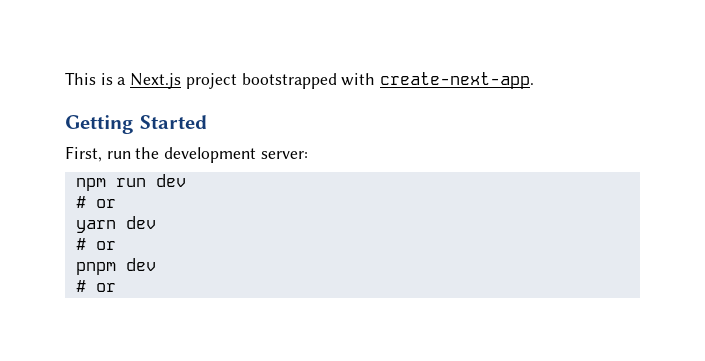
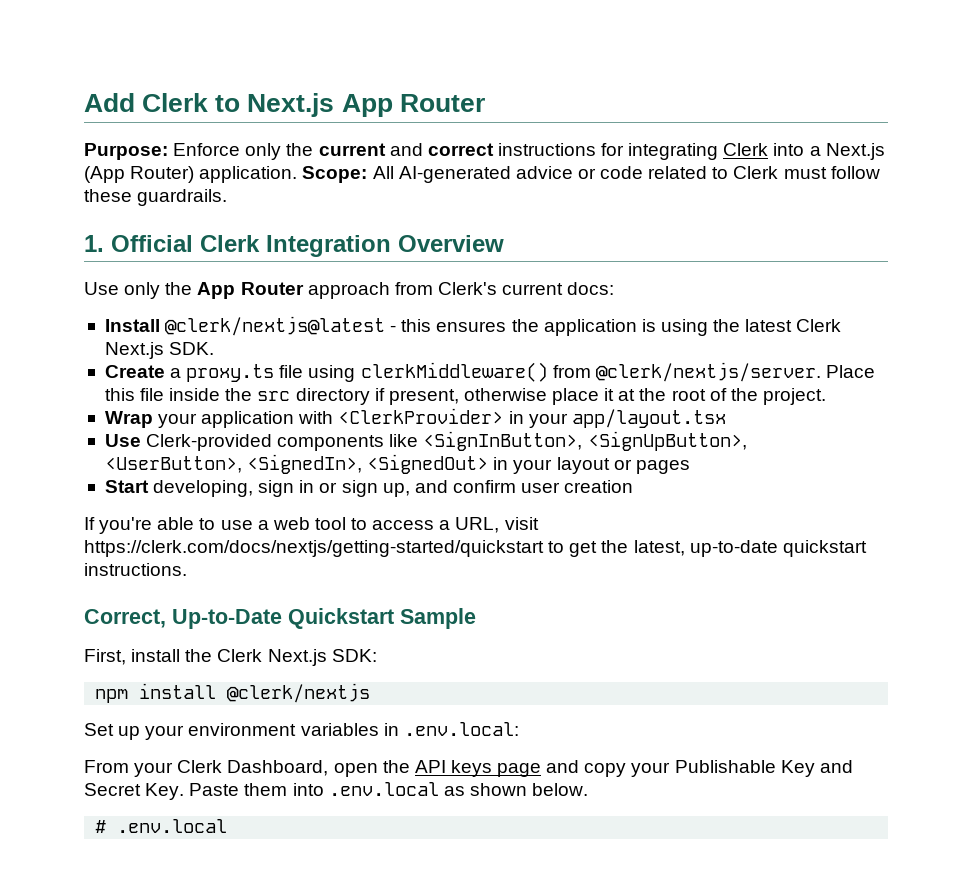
[65,72,535,89] [65,115,207,134] [65,146,308,163] [75,174,186,191] [75,196,116,208] [75,216,156,233] [75,238,116,250] [75,258,156,275] [75,280,116,292] This is a Next.js project bootstrapped with create-next-app. // Getting Started // First, run the development server: // npm run dev // # or // yarn dev // # or // pnpm dev // # or -> [84,93,485,117] [84,143,885,160] [84,166,880,183] [84,189,228,206] [84,235,504,257] [84,282,615,299] [104,316,842,336] [104,342,215,359] [104,362,875,382] [104,388,826,405] [104,408,726,428] [104,431,747,451] [104,454,690,474] [104,480,634,497] [84,517,539,534] [84,540,867,557] [84,563,187,576] [84,608,476,629] [84,649,377,666] [95,683,371,703] [84,722,519,740] [84,760,853,777] [84,782,589,800] [95,819,228,833] Add Clerk to Next.js App Router // Purpose: Enforce only the current and correct instructions for integrating Clerk into a Next.js (App Router) application. Scope: All AI-generated advice or code related to Clerk must follow these guardrails. // 1. Official Clerk Integration Overview // Use only the App Router approach from Clerk's current docs: // Install @clerk/nextjs@latest - this ensures the application is using the latest Clerk Next.js SDK. // Create a proxy.ts file using clerkMiddleware() from @clerk/nextjs/server. Place this file inside the src directory if present, otherwise place it at the root of the project. // Wrap your application with <ClerkProvider> in your app/layout.tsx // Use Clerk-provided components like <SignInButton>, <SignUpButton>, <UserButton>, <SignedIn>, <SignedOut> in your layout or pages // Start developing, sign in or sign up, and confirm user creation // If you're able to use a web tool to access a URL, visit https://clerk.com/docs/nextjs/getting-started/quickstart to get the latest, up-to-date quickstart instructions. // Correct, Up-to-Date Quickstart Sample // First, install the Clerk Next.js SDK: // npm install @clerk/nextjs // Set up your environment variables in .env.local: // From your Clerk Dashboard, open the API keys page and copy your Publishable Key and Secret Key. Paste them into .env.local as shown below. // # .env.local

